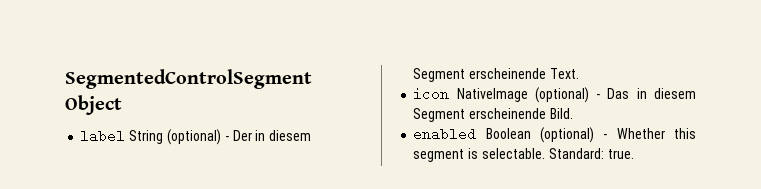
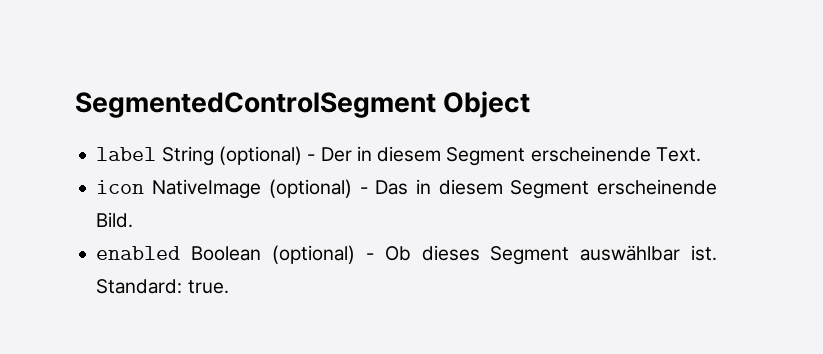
[616,128,696,139] [413,148,545,162] Whether this segment is selectable. -> [384,245,718,265] Ob dieses Segment auswählbar ist.

